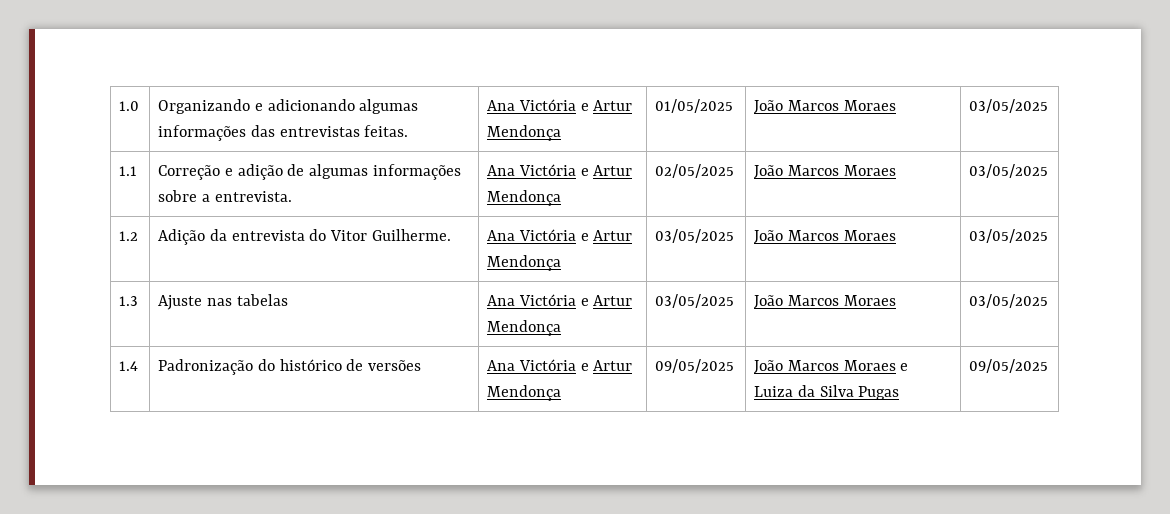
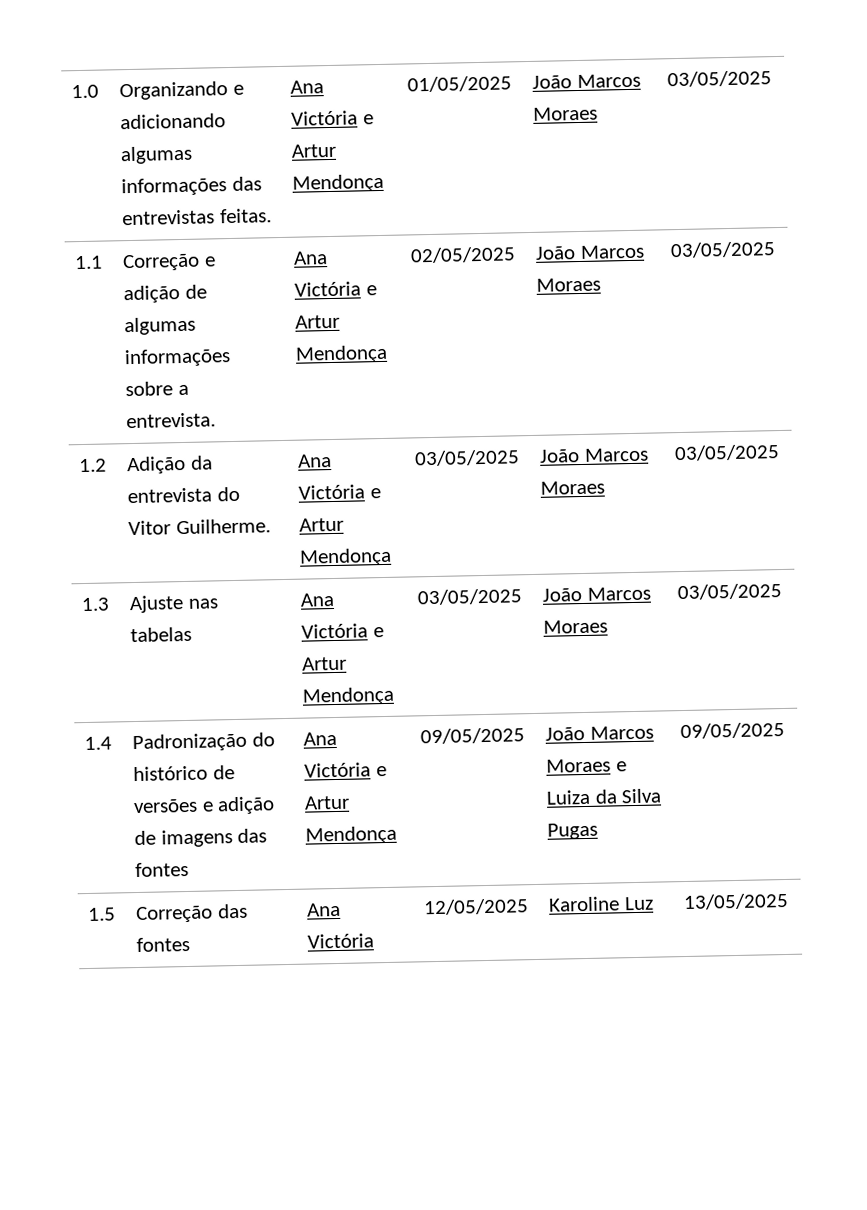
(422, 365) none -> [201,796,276,815] [134,828,268,848] [135,861,190,878] e adição de imagens das fontes
(1049, 366) none -> [88,907,117,921] [136,903,248,924] [136,936,191,953] [306,902,342,917] [307,933,375,949] [423,898,530,916] [548,896,654,912] [683,892,790,911] // 1.5 | Correção das fontes | Ana Victória | 12/05/2025 | Karoline Luz | 13/05/2025

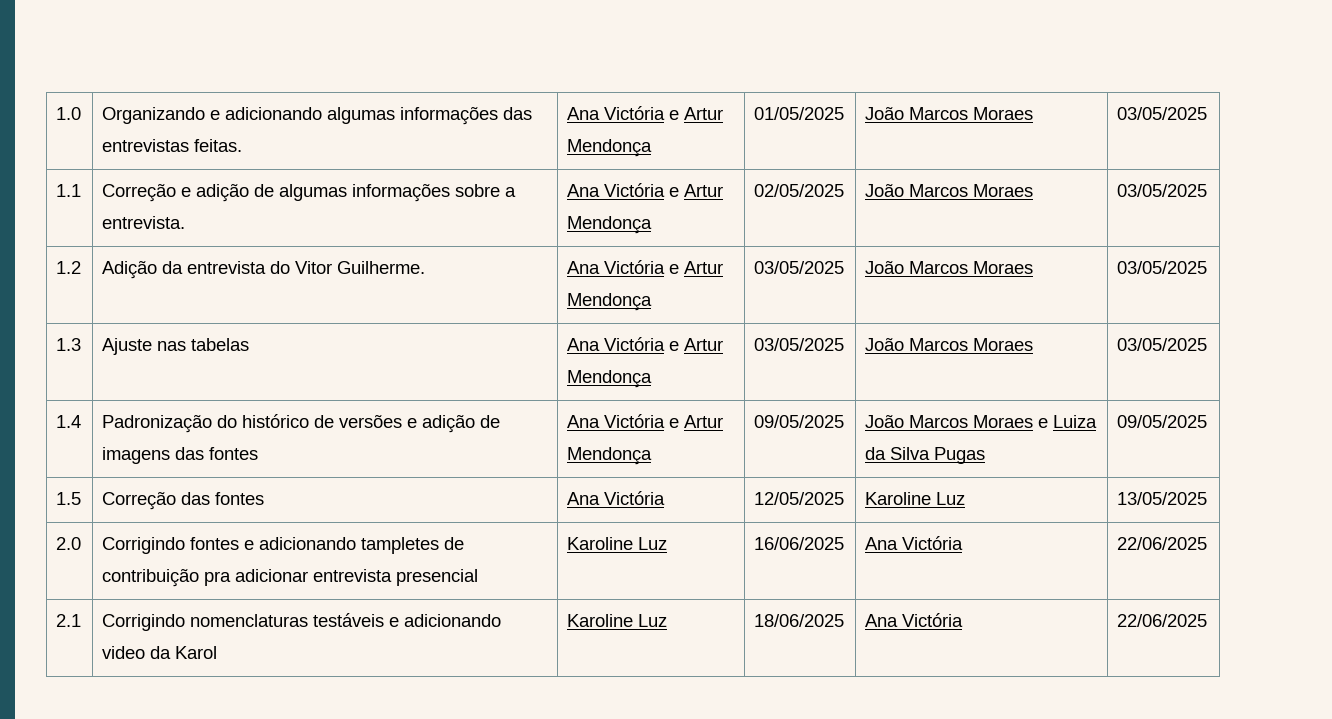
(790, 901) none -> [56,537,82,550] [102,537,465,554] [102,568,479,587] [567,537,668,550] [754,537,845,550] [865,536,964,550] [1117,537,1208,550] [56,614,82,627] [102,613,502,631] [102,646,218,659] [567,614,668,627] [754,614,845,627] [865,613,964,627] [1117,614,1208,627] // 2.0 | Corrigindo fontes e adicionando tampletes de contribuição pra adicionar entrevista presencial | Karoline Luz | 16/06/2025 | Ana Victória | 22/06/2025 // 2.1 | Corrigindo nomenclaturas testáveis e adicionando video da Karol | Karoline Luz | 18/06/2025 | Ana Victória | 22/06/2025

